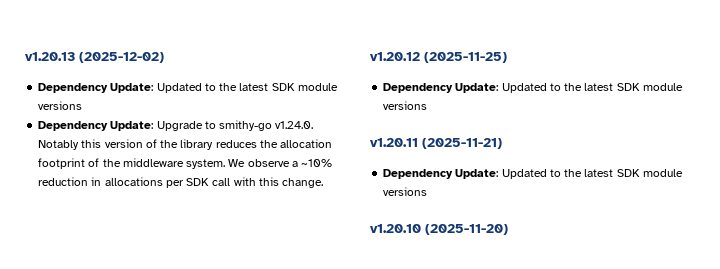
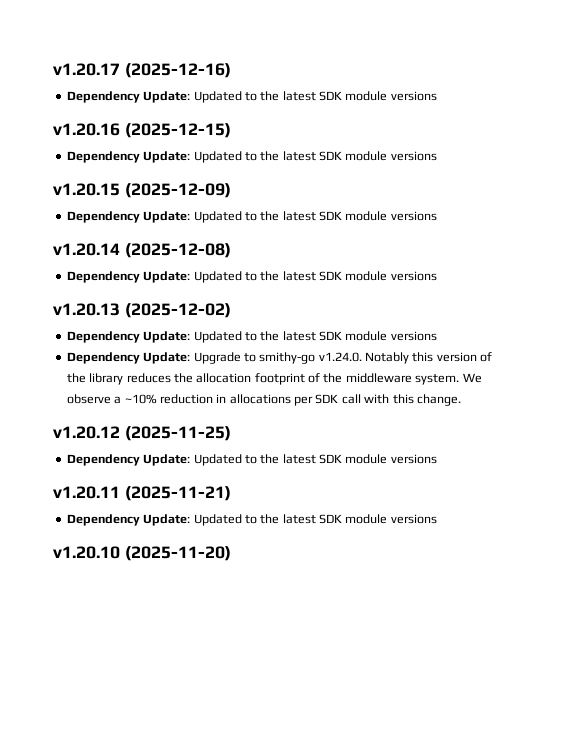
(25, 56) none -> [53,63,231,78] [66,91,437,103] [53,123,231,138] [66,151,437,163] [53,183,231,198] [66,211,437,223] [53,243,231,258] [66,271,437,283] v1.20.17 (2025-12-16) // Dependency Update: Updated to the latest SDK module versions // v1.20.16 (2025-12-15) // Dependency Update: Updated to the latest SDK module versions // v1.20.15 (2025-12-09) // Dependency Update: Updated to the latest SDK module versions // v1.20.14 (2025-12-08) // Dependency Update: Updated to the latest SDK module versions //

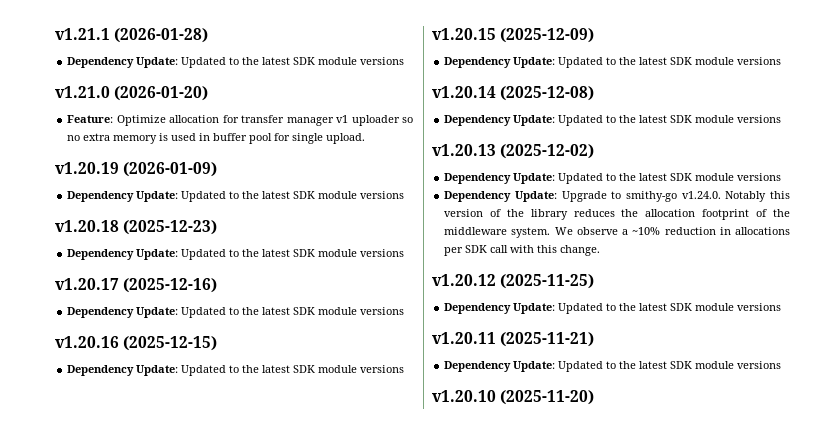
(53, 69) none -> [55,28,209,43] [67,57,405,68] [55,86,209,101] [67,115,414,126] [67,133,366,144] [55,162,218,177] [67,191,405,202] [55,220,218,235] [67,249,405,260] v1.21.1 (2026-01-28) // Dependency Update: Updated to the latest SDK module versions // v1.21.0 (2026-01-20) // Feature: Optimize allocation for transfer manager v1 uploader so no extra memory is used in buffer pool for single upload. // v1.20.19 (2026-01-09) // Dependency Update: Updated to the latest SDK module versions // v1.20.18 (2025-12-23) // Dependency Update: Updated to the latest SDK module versions //

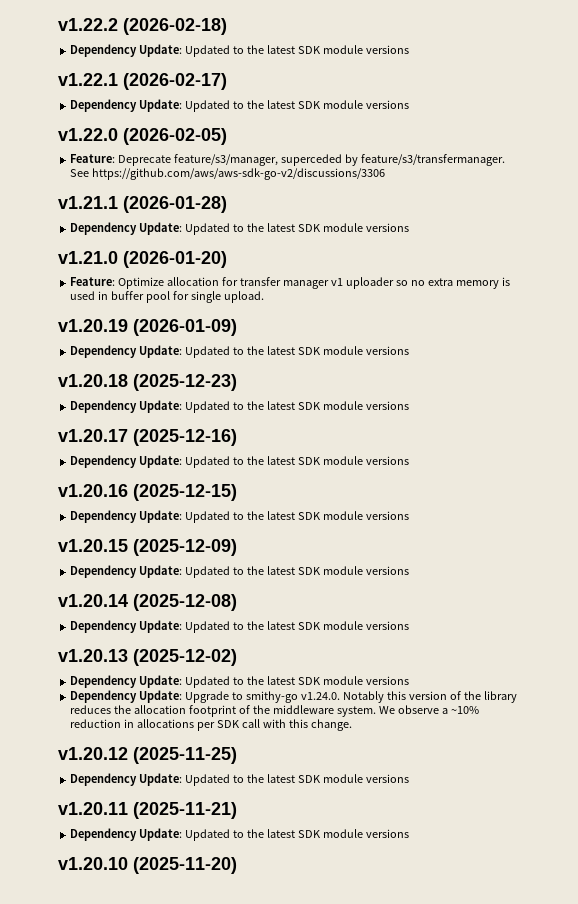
(55, 34) none -> [58,18,227,35] [70,44,409,57] [58,73,227,90] [70,99,409,112] [58,128,227,145] [70,154,505,166] [70,168,386,180] v1.22.2 (2026-02-18) // Dependency Update: Updated to the latest SDK module versions // v1.22.1 (2026-02-17) // Dependency Update: Updated to the latest SDK module versions // v1.22.0 (2026-02-05) // Feature: Deprecate feature/s3/manager, superceded by feature/s3/transfermanager. See https://github.com/aws/aws-sdk-go-v2/discussions/3306 //

